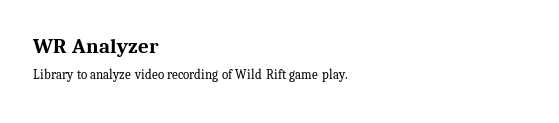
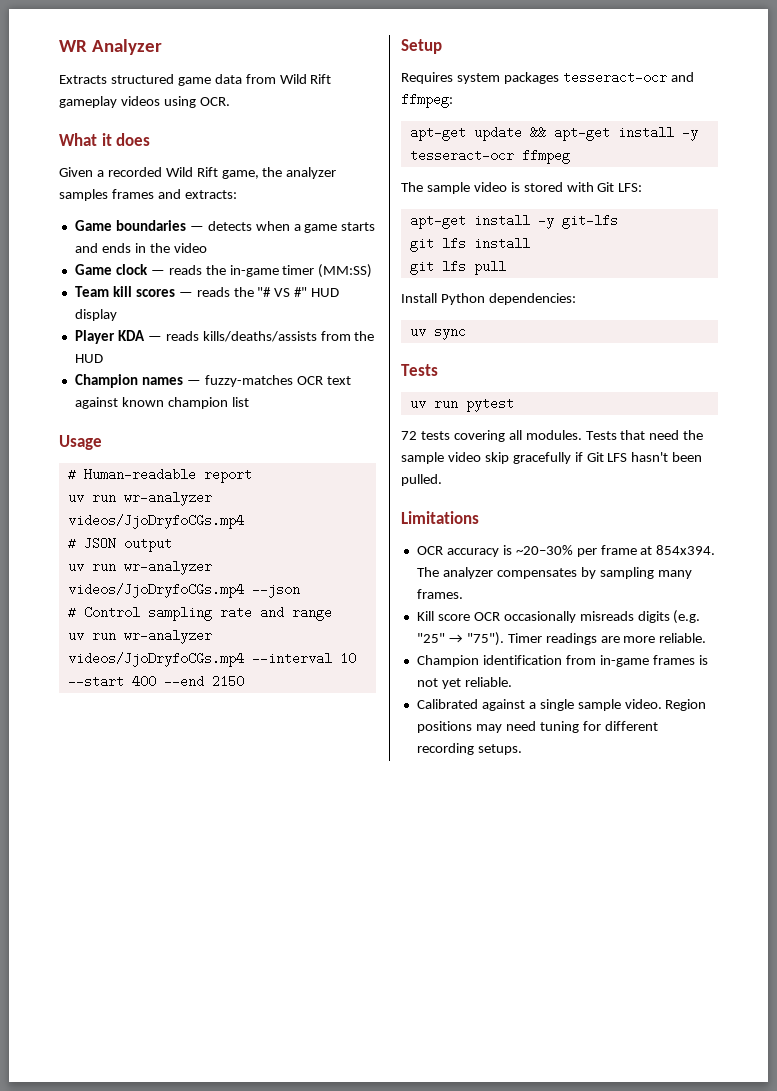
[33,68,348,82] Library to analyze video recording of Wild Rift game play. -> [59,74,332,86] [59,96,230,108] [59,133,151,146] [59,167,337,179] [59,189,237,201] [74,220,376,233] [74,243,207,253] [74,264,373,278] [74,286,340,297] [74,309,117,321] [74,330,375,344] [74,354,103,363] [74,374,351,388] [74,397,249,409] [59,435,102,450] [67,468,252,483] [67,491,212,506] [67,514,244,529] [67,537,172,552] [67,560,212,575] [67,583,300,598] [67,606,332,621] [67,629,212,644] [67,652,356,667] [67,675,244,688] [401,39,442,54] [401,71,694,84] [401,93,453,108] [409,126,698,141] [409,149,570,164] [401,182,643,194] [409,214,618,229] [409,237,530,252] [409,260,506,275] [401,293,576,305] [409,325,466,340] [401,364,438,376] [409,397,514,412] [401,430,704,442] [401,452,703,464] [401,474,442,486] [401,511,479,524] [416,545,716,557] [416,567,692,579] [416,589,463,599] [416,610,701,624] [416,632,707,646] [416,655,708,667] [416,677,512,689] [416,699,707,711] [416,721,658,733] [416,743,522,755] Extracts structured game data from Wild Rift gameplay videos using OCR. // What it does // Given a recorded Wild Rift game, the analyzer samples frames and extracts: // Game boundaries — detects when a game starts and ends in the video // Game clock — reads the in-game timer (MM:SS) // Team kill scores — reads the "# VS #" HUD display // Player KDA — reads kills/deaths/assists from the HUD // Champion names — fuzzy-matches OCR text against known champion list // Usage // # Human-readable report // uv run wr-analyzer videos/JjoDryfoCGs.mp4 // # JSON output // uv run wr-analyzer videos/JjoDryfoCGs.mp4 --json // # Control sampling rate and range // uv run wr-analyzer videos/JjoDryfoCGs.mp4 --interval 10 --start 400 --end 2150 // Setup // Requires system packages tesseract-ocr and ffmpeg: // apt-get update && apt-get install -y tesseract-ocr ffmpeg // The sample video is stored with Git LFS: // apt-get install -y git-lfs // git lfs install // git lfs pull // Install Python dependencies: // uv sync // Tests // uv run pytest // 72 tests covering all modules. Tests that need the sample video skip gracefully if Git LFS hasn't been pulled. // Limitations // OCR accuracy is ~20–30% per frame at 854x394. The analyzer compensates by sampling many frames. // Kill score OCR occasionally misreads digits (e.g. "25" → "75"). Timer readings are more reliable. // Champion identification from in-game frames is not yet reliable. // Calibrated against a single sample video. Region positions may need tuning for different recording setups.

